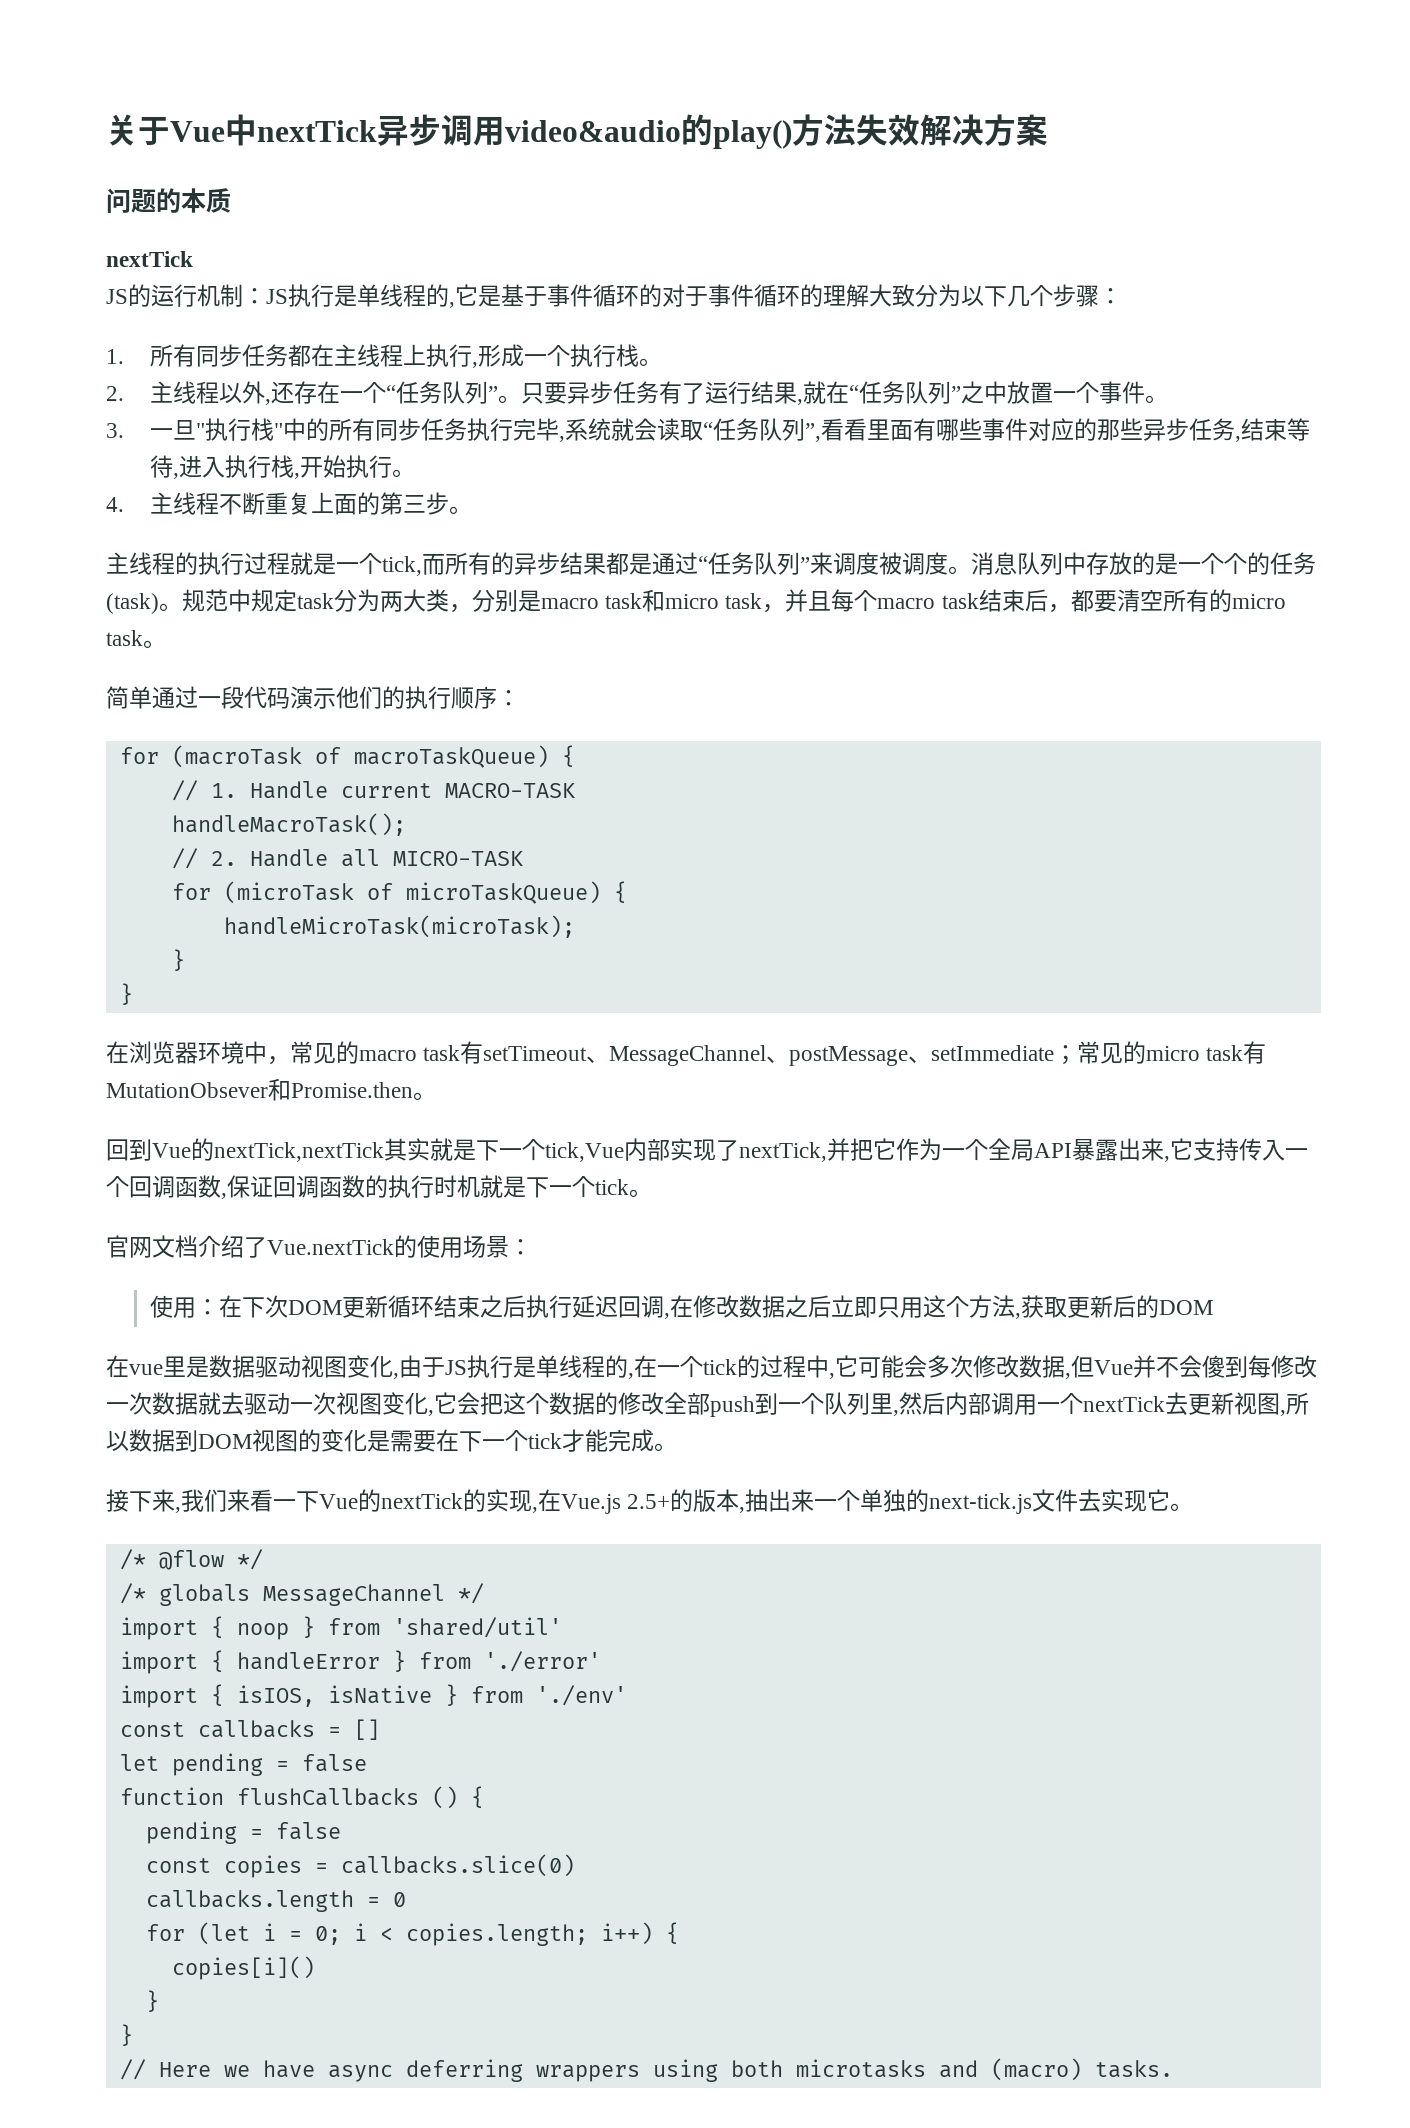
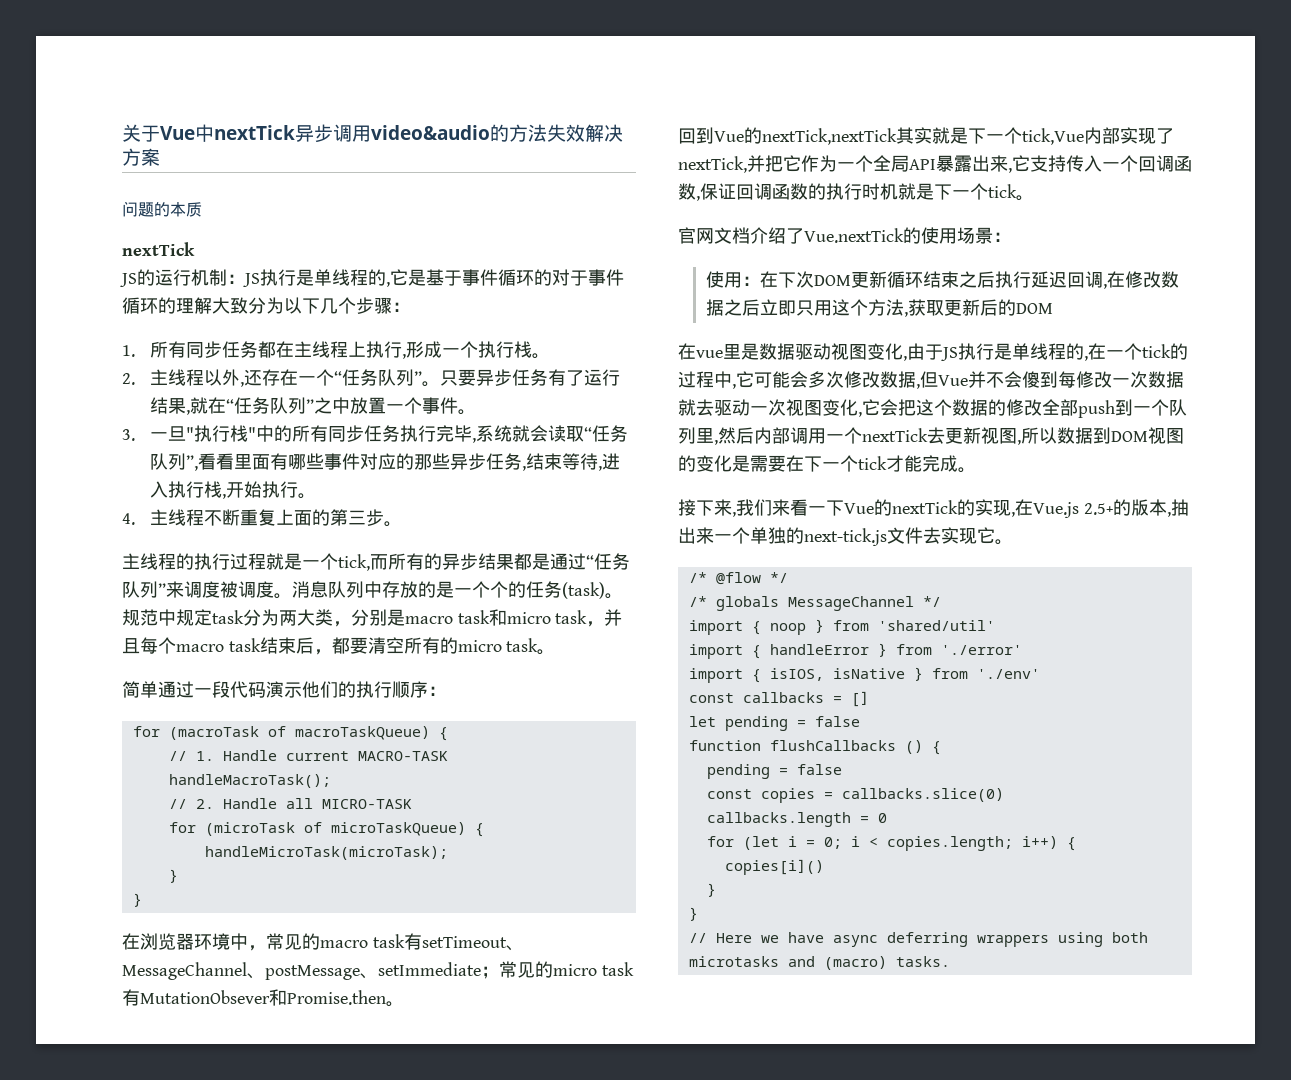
[713,120,792,149] play() -> (509, 133) none

